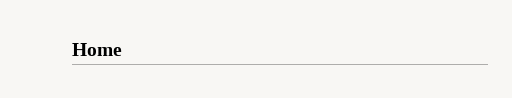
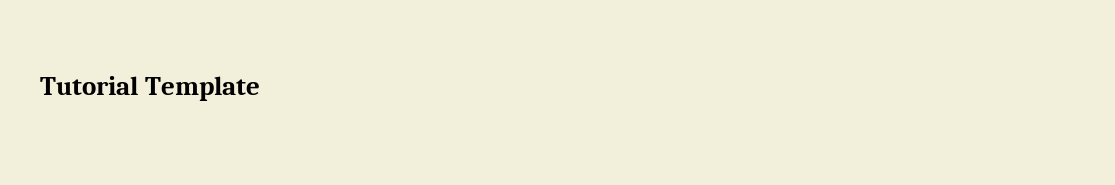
[72,43,122,56] Home -> [40,76,261,101] Tutorial Template

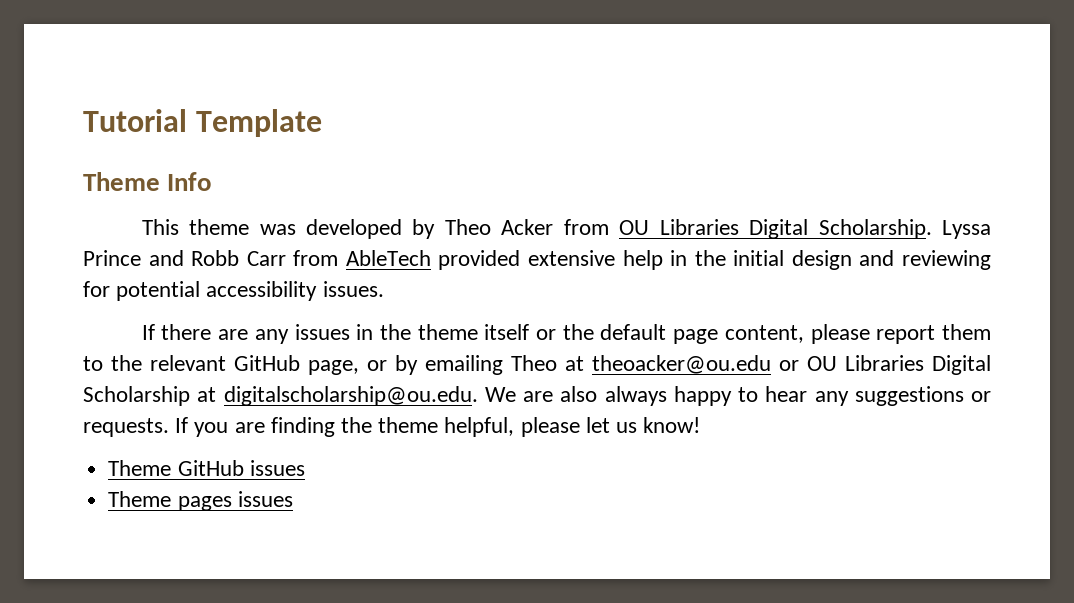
(261, 88) none -> [83,172,213,191] [141,219,992,239] [83,250,991,270] [83,281,384,301] [141,324,992,344] [83,355,991,375] [83,386,991,406] [83,417,701,437] [108,460,305,476] [108,491,293,511] // Theme Info // This theme was developed by Theo Acker from OU Libraries Digital Scholarship. Lyssa Prince and Robb Carr from AbleTech provided extensive help in the initial design and reviewing for potential accessibility issues. // If there are any issues in the theme itself or the default page content, please report them to the relevant GitHub page, or by emailing Theo at theoacker@ou.edu or OU Libraries Digital Scholarship at digitalscholarship@ou.edu. We are also always happy to hear any suggestions or requests. If you are finding the theme helpful, please let us know! // Theme GitHub issues // Theme pages issues

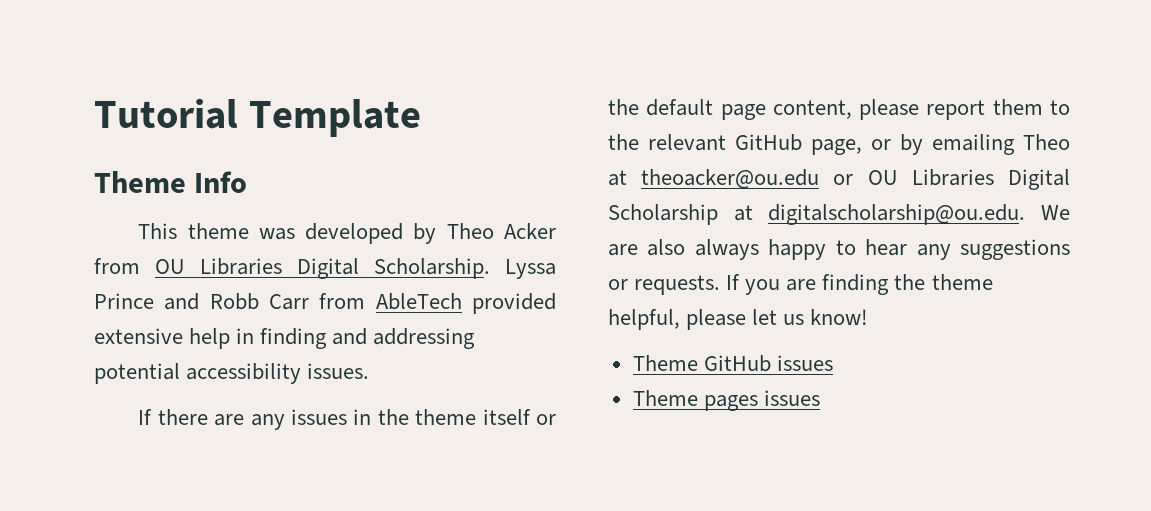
[694,250,991,270] [83,281,110,297] the initial design and reviewing for -> [260,328,476,349] finding and addressing

